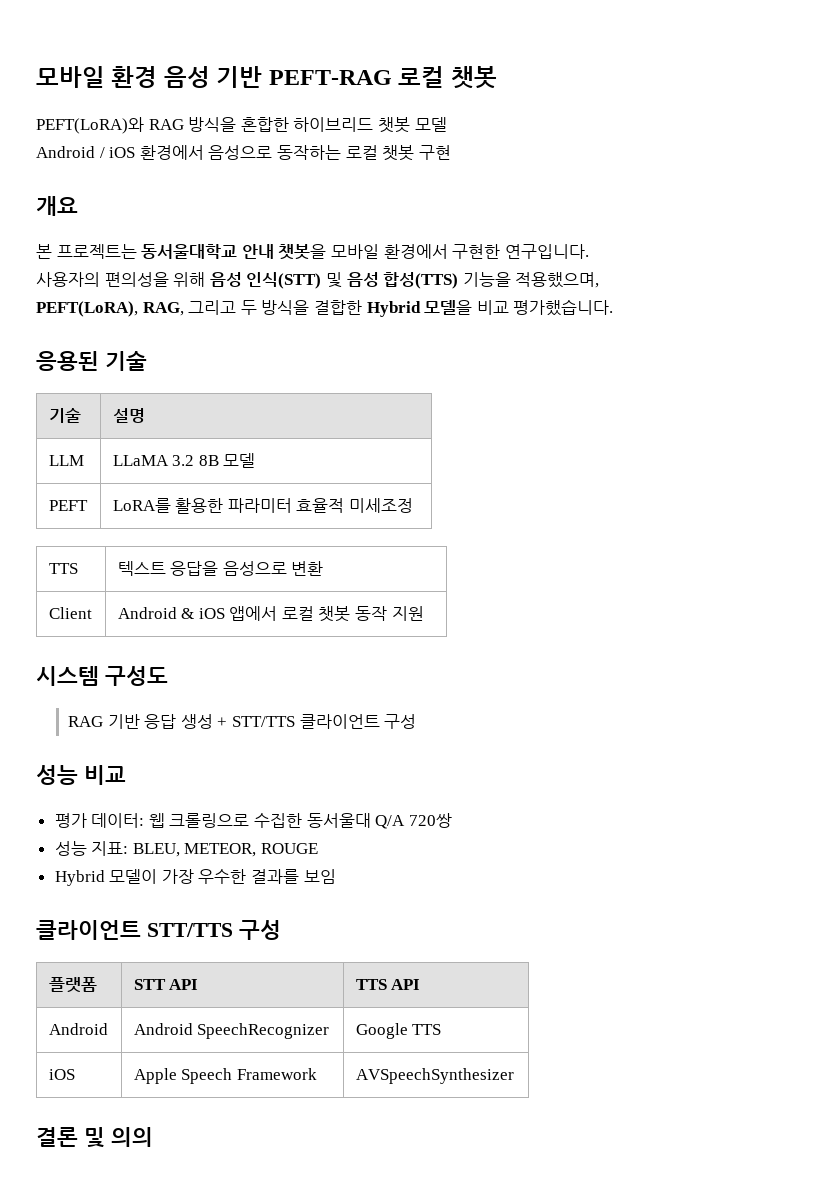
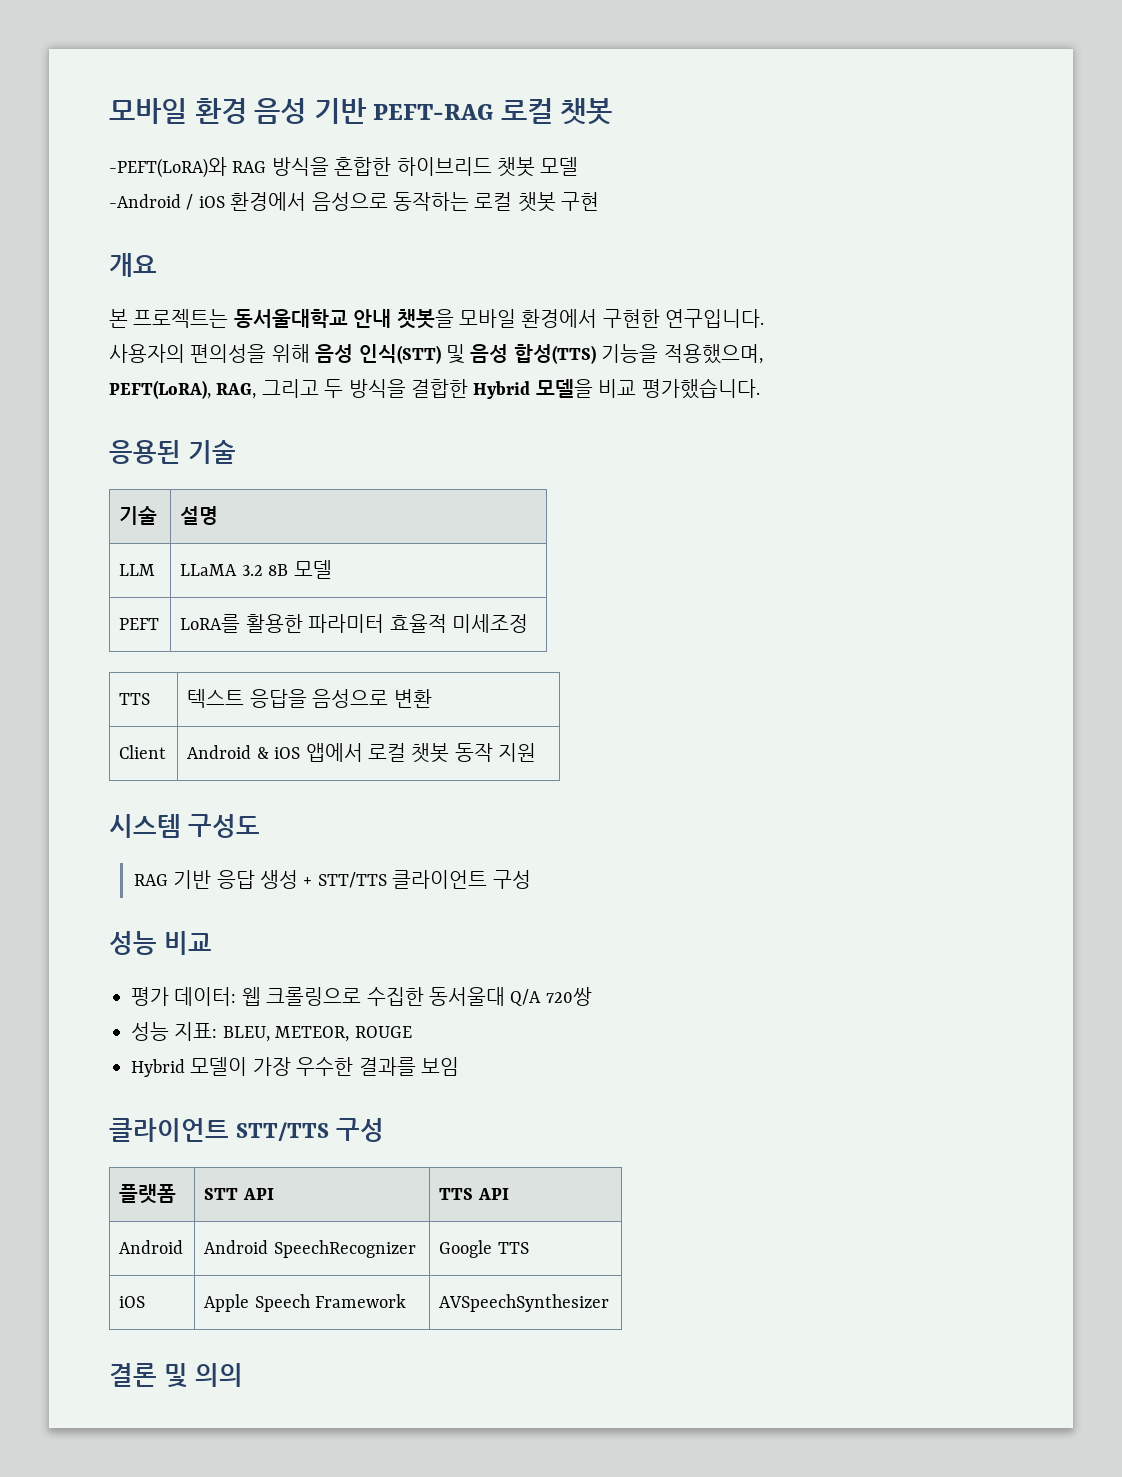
[36,117,144,134] PEFT(LoRA)와 -> [109,157,227,178] -PEFT(LoRA)와
[36,146,95,158] Android -> [109,194,181,208] -Android

